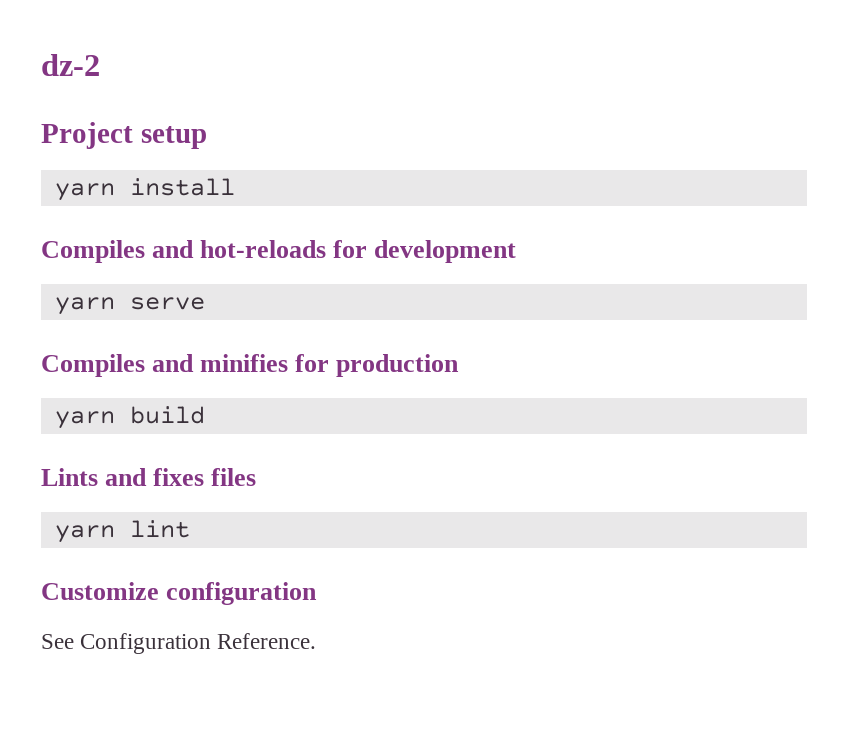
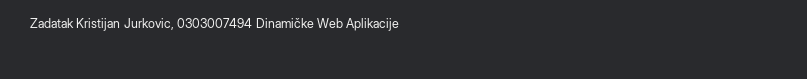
[41,54,100,76] [41,122,207,149] [54,178,235,201] [41,240,517,263] [54,297,205,315] [41,354,460,377] [54,406,205,429] [41,468,257,486] [54,520,190,543] [41,582,318,605] [41,633,317,654] dz-2 // Project setup // yarn install // Compiles and hot-reloads for development // yarn serve // Compiles and minifies for production // yarn build // Lints and fixes files // yarn lint // Customize configuration // See Configuration Reference. -> [30,18,400,31] Zadatak Kristijan Jurkovic, 0303007494 Dinamičke Web Aplikacije

